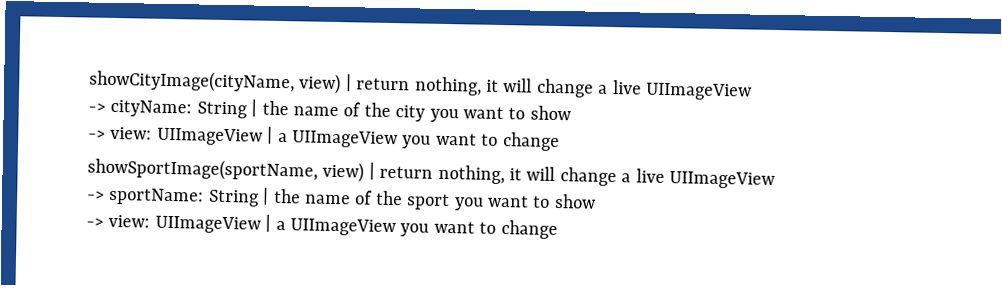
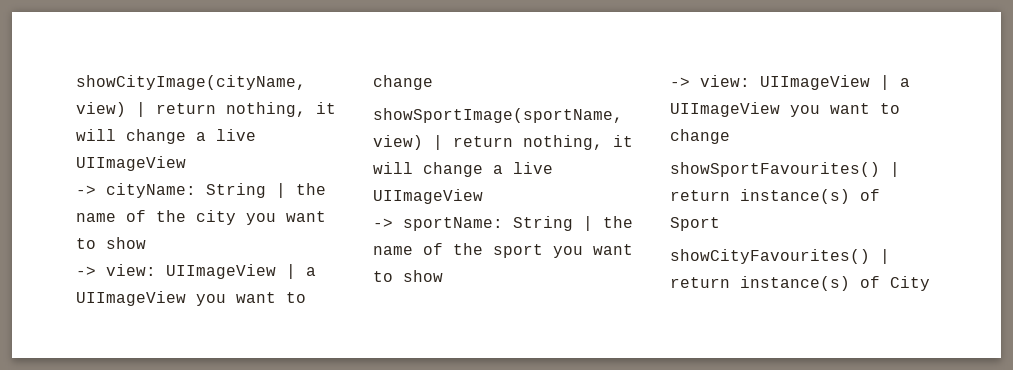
(558, 230) none -> [670,162,900,177] [670,189,880,204] [670,217,720,231] [670,249,890,264] [670,276,930,291] // showSportFavourites() | return instance(s) of Sport // showCityFavourites() | return instance(s) of City

